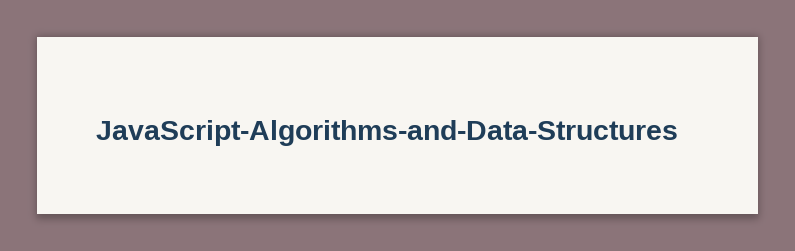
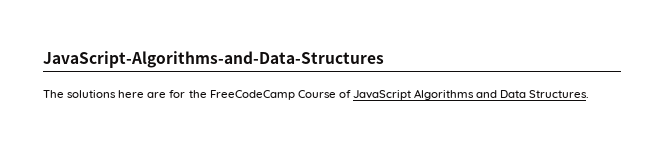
(678, 133) none -> [43,89,590,100] // The solutions here are for the FreeCodeCamp Course of JavaScript Algorithms and Data Structures.

